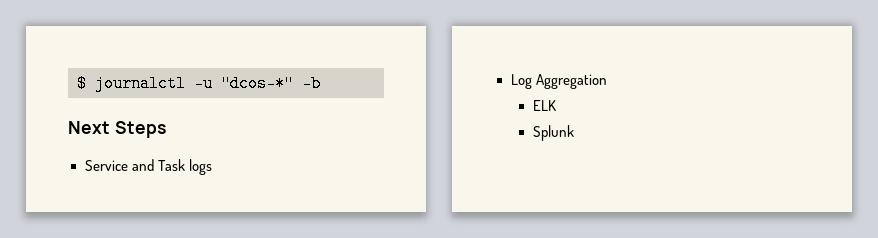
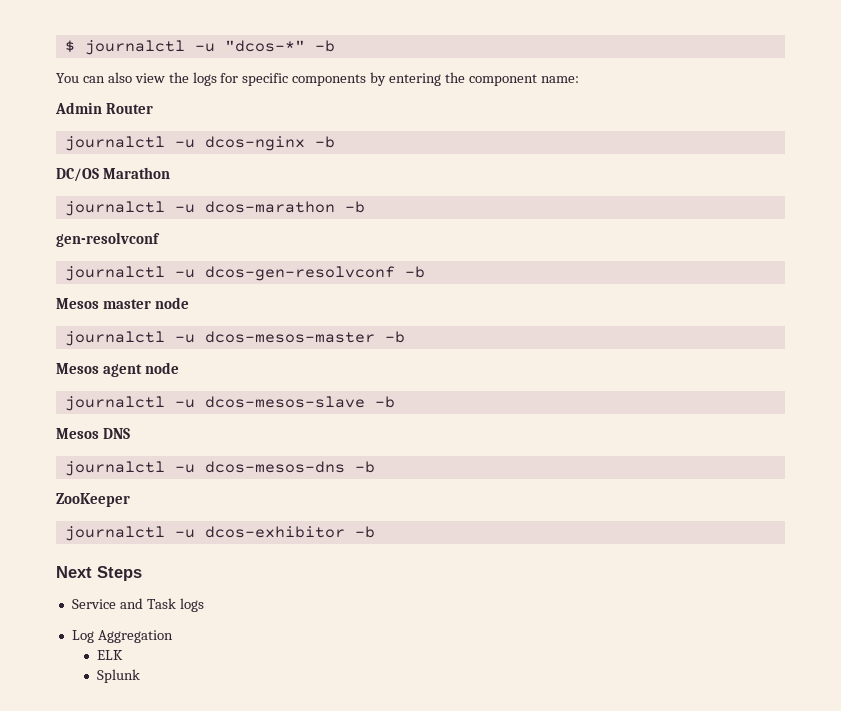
(321, 83) none -> [56,72,579,86] [55,102,153,114] [64,136,335,151] [56,167,170,182] [64,201,365,216] [56,232,160,247] [64,266,425,281] [56,297,189,309] [64,331,405,346] [56,362,179,377] [64,396,395,411] [56,428,130,439] [64,461,375,476] [56,493,130,507] [64,526,375,541] // You can also view the logs for specific components by entering the component name: // Admin Router // journalctl -u dcos-nginx -b // DC/OS Marathon // journalctl -u dcos-marathon -b // gen-resolvconf // journalctl -u dcos-gen-resolvconf -b // Mesos master node // journalctl -u dcos-mesos-master -b // Mesos agent node // journalctl -u dcos-mesos-slave -b // Mesos DNS // journalctl -u dcos-mesos-dns -b // ZooKeeper // journalctl -u dcos-exhibitor -b

